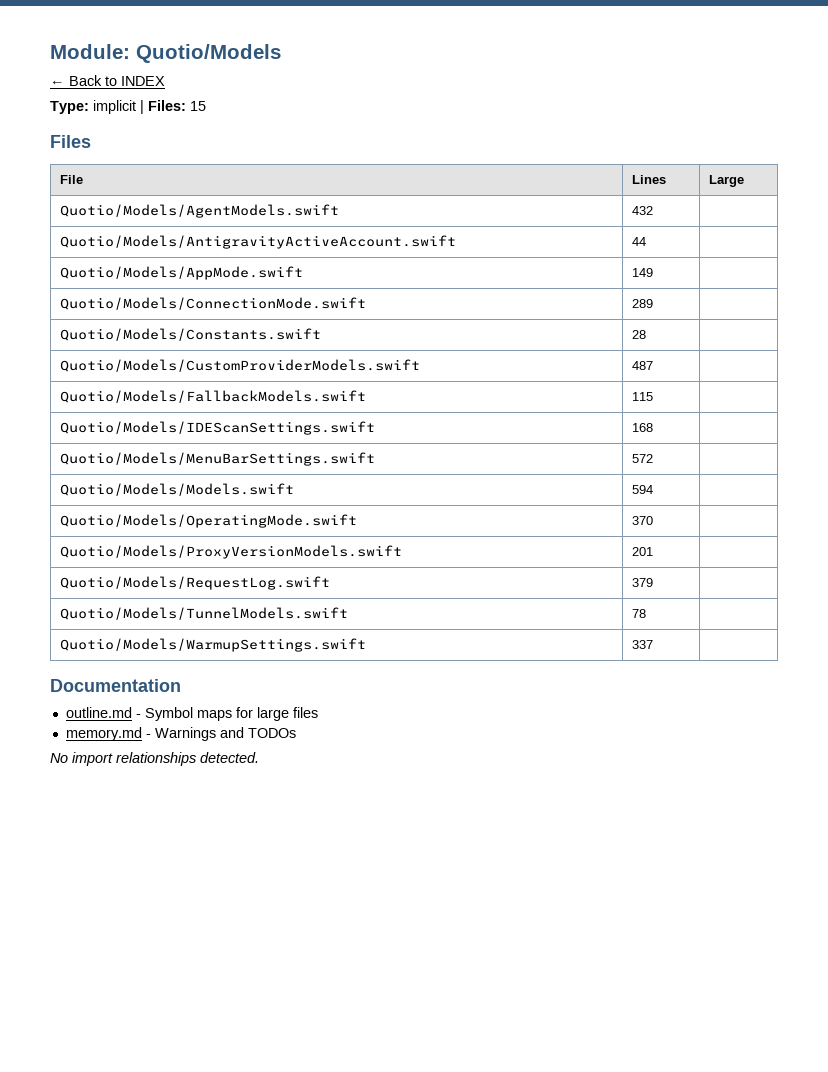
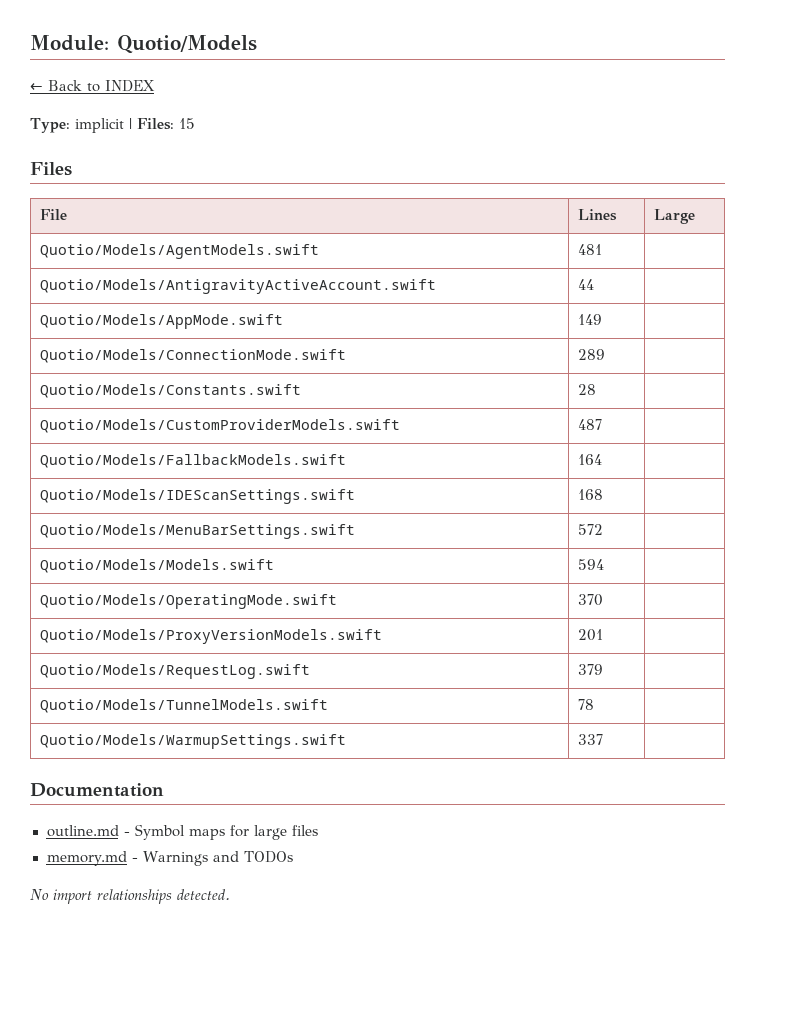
[632,206,654,215] 432 -> [577,244,602,255] 481
[632,392,654,401] 115 -> [577,454,602,465] 164

